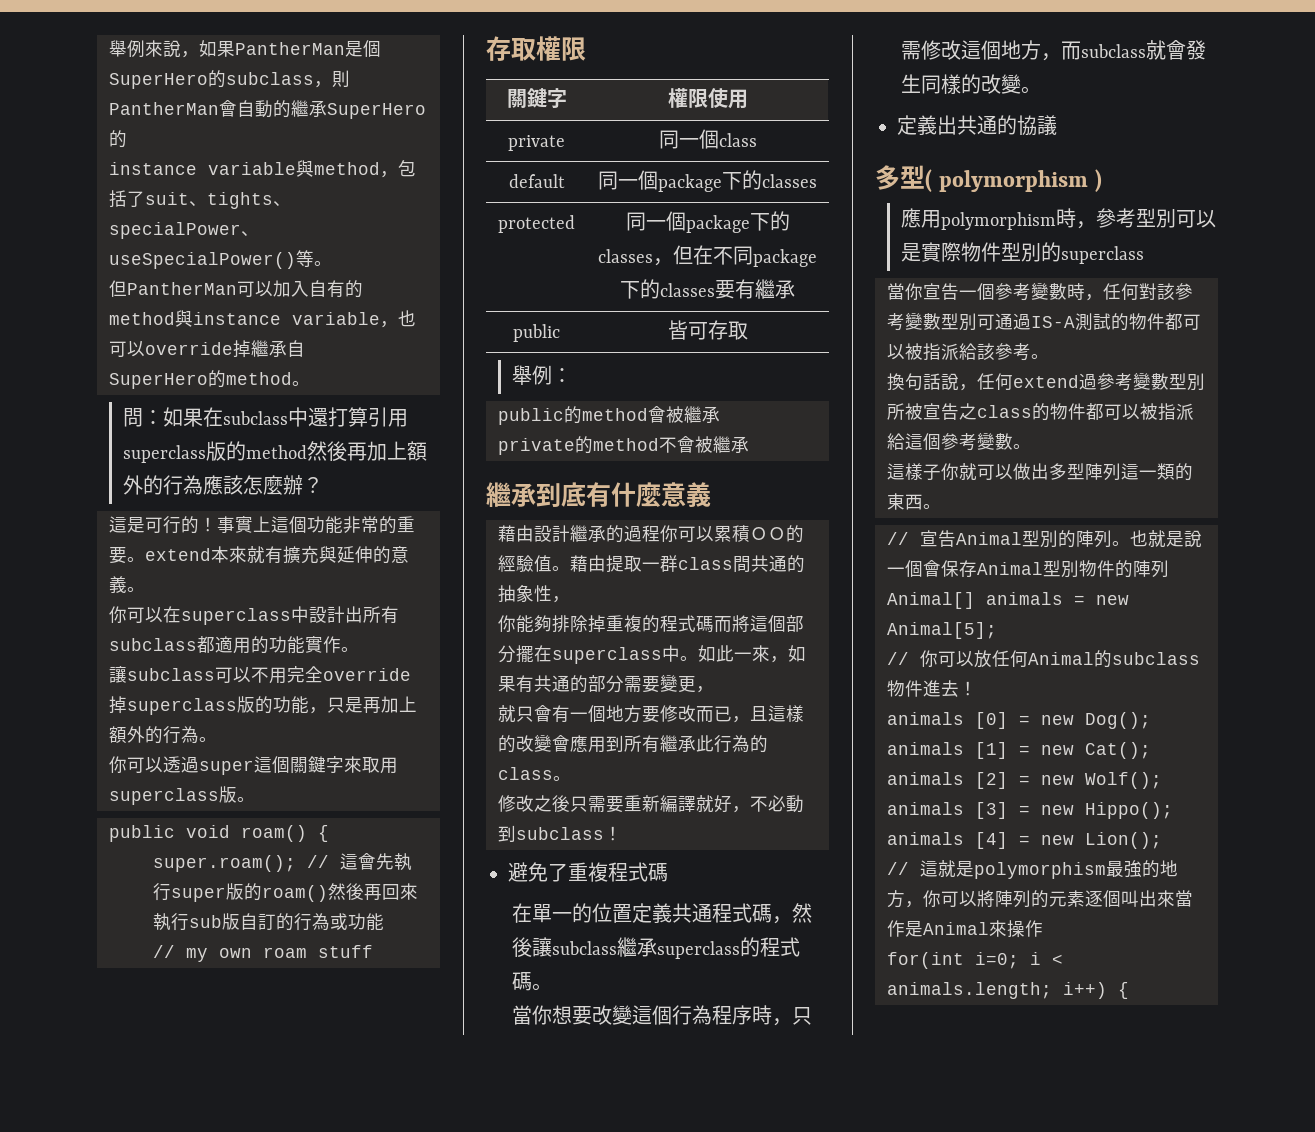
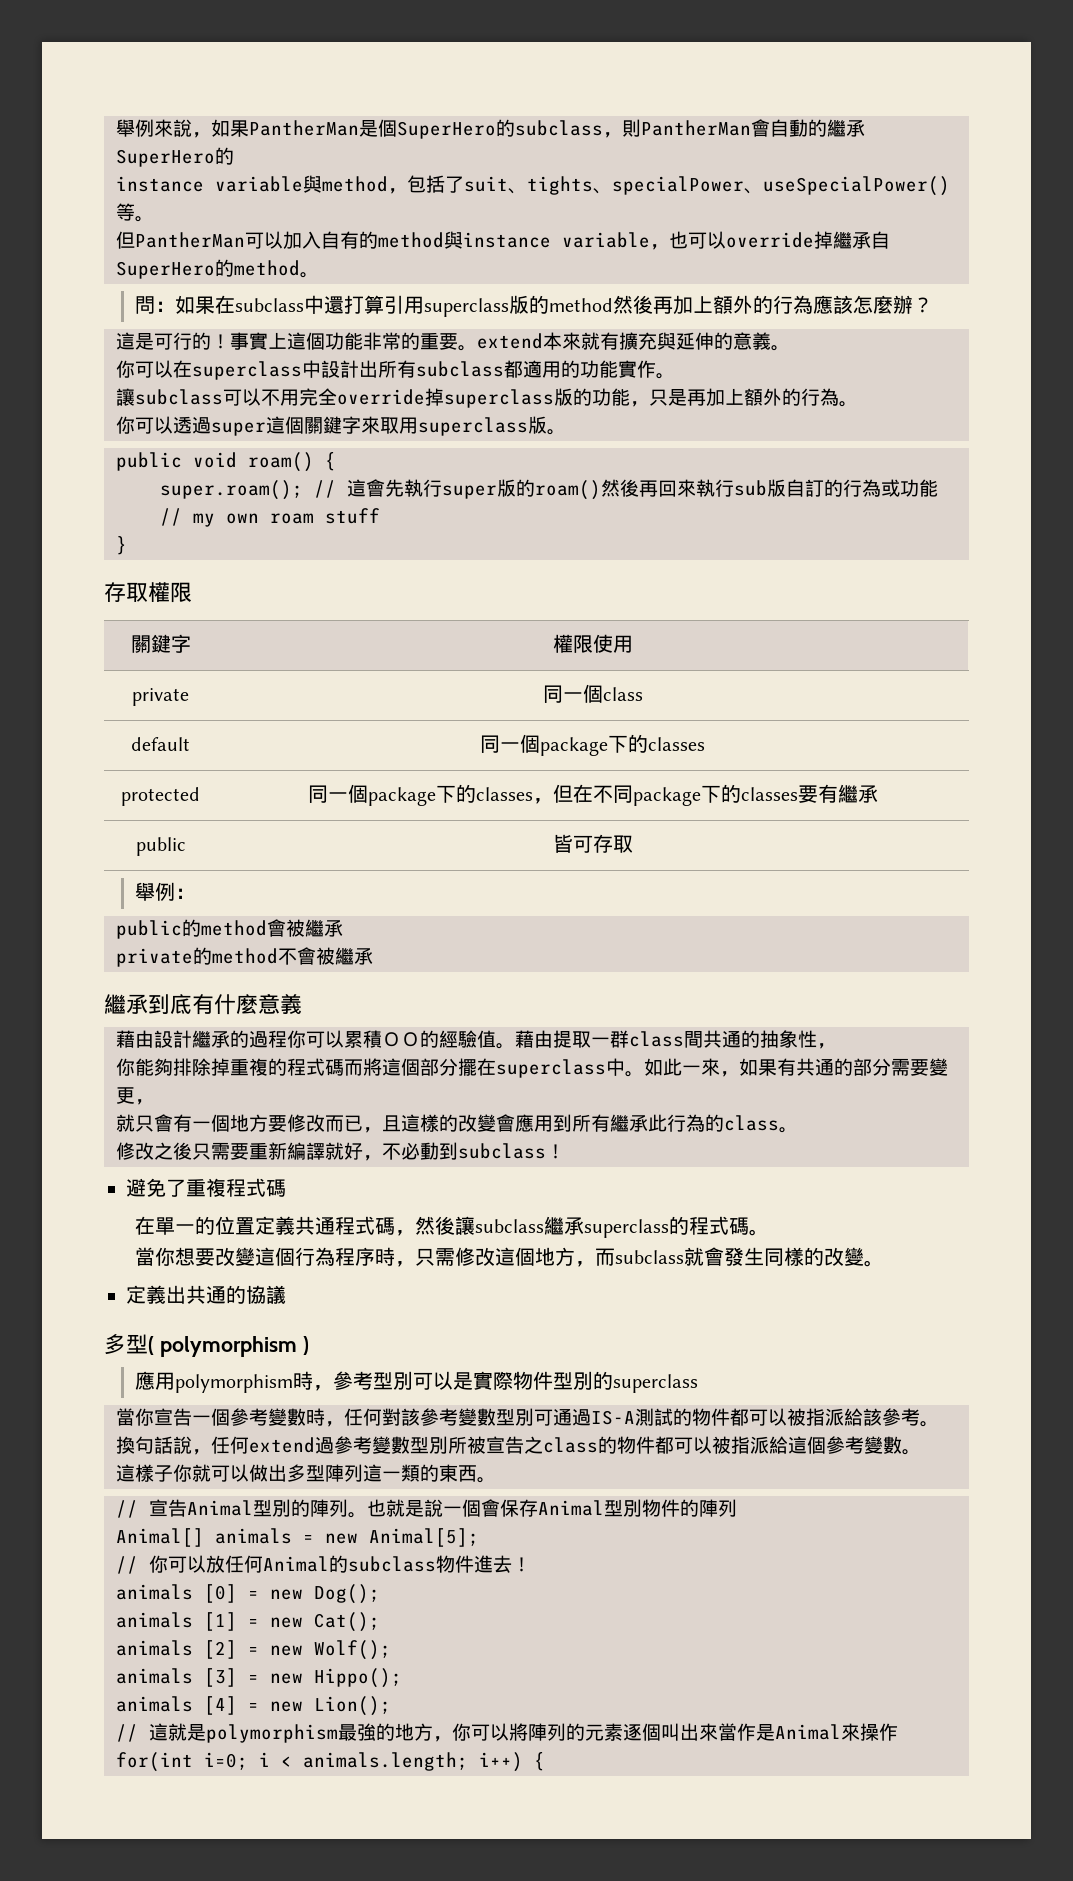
(373, 951) none -> [116,536,127,555] // }

